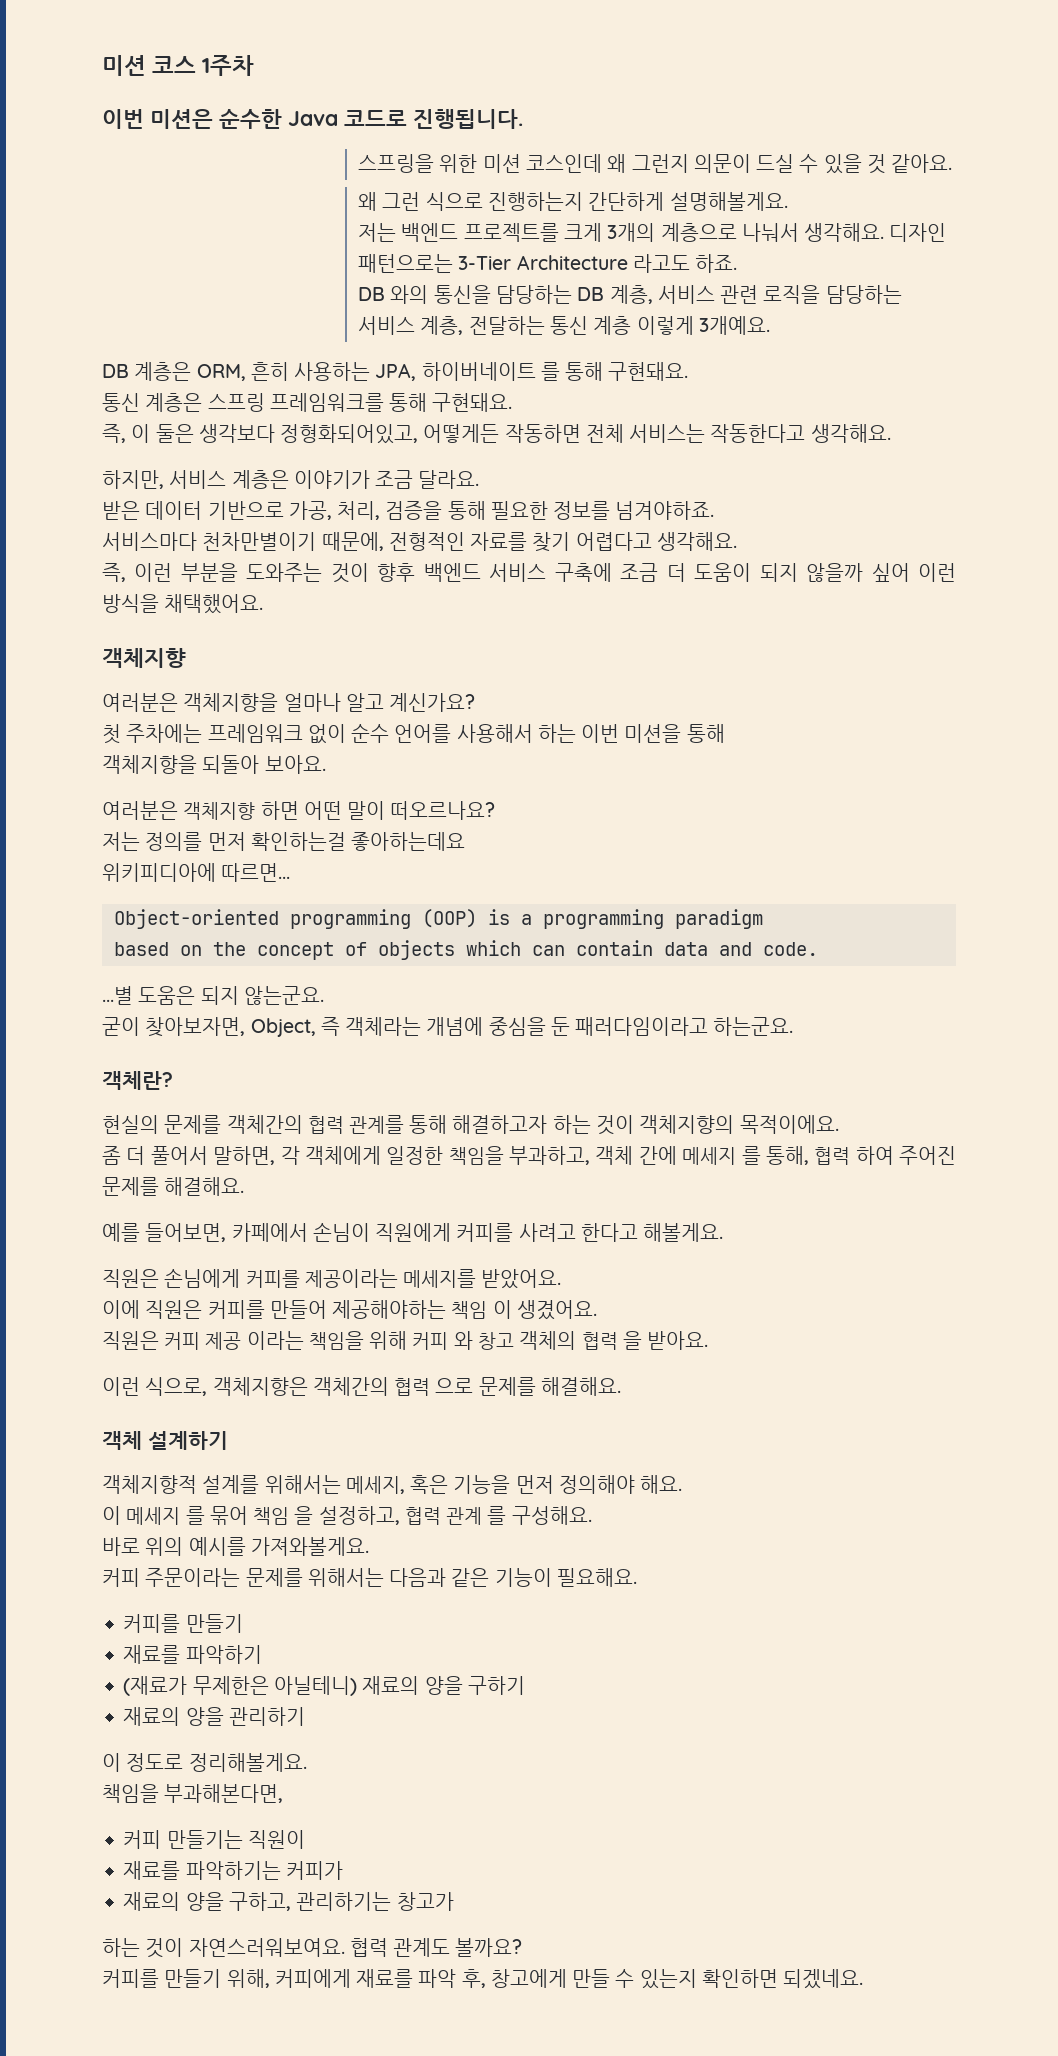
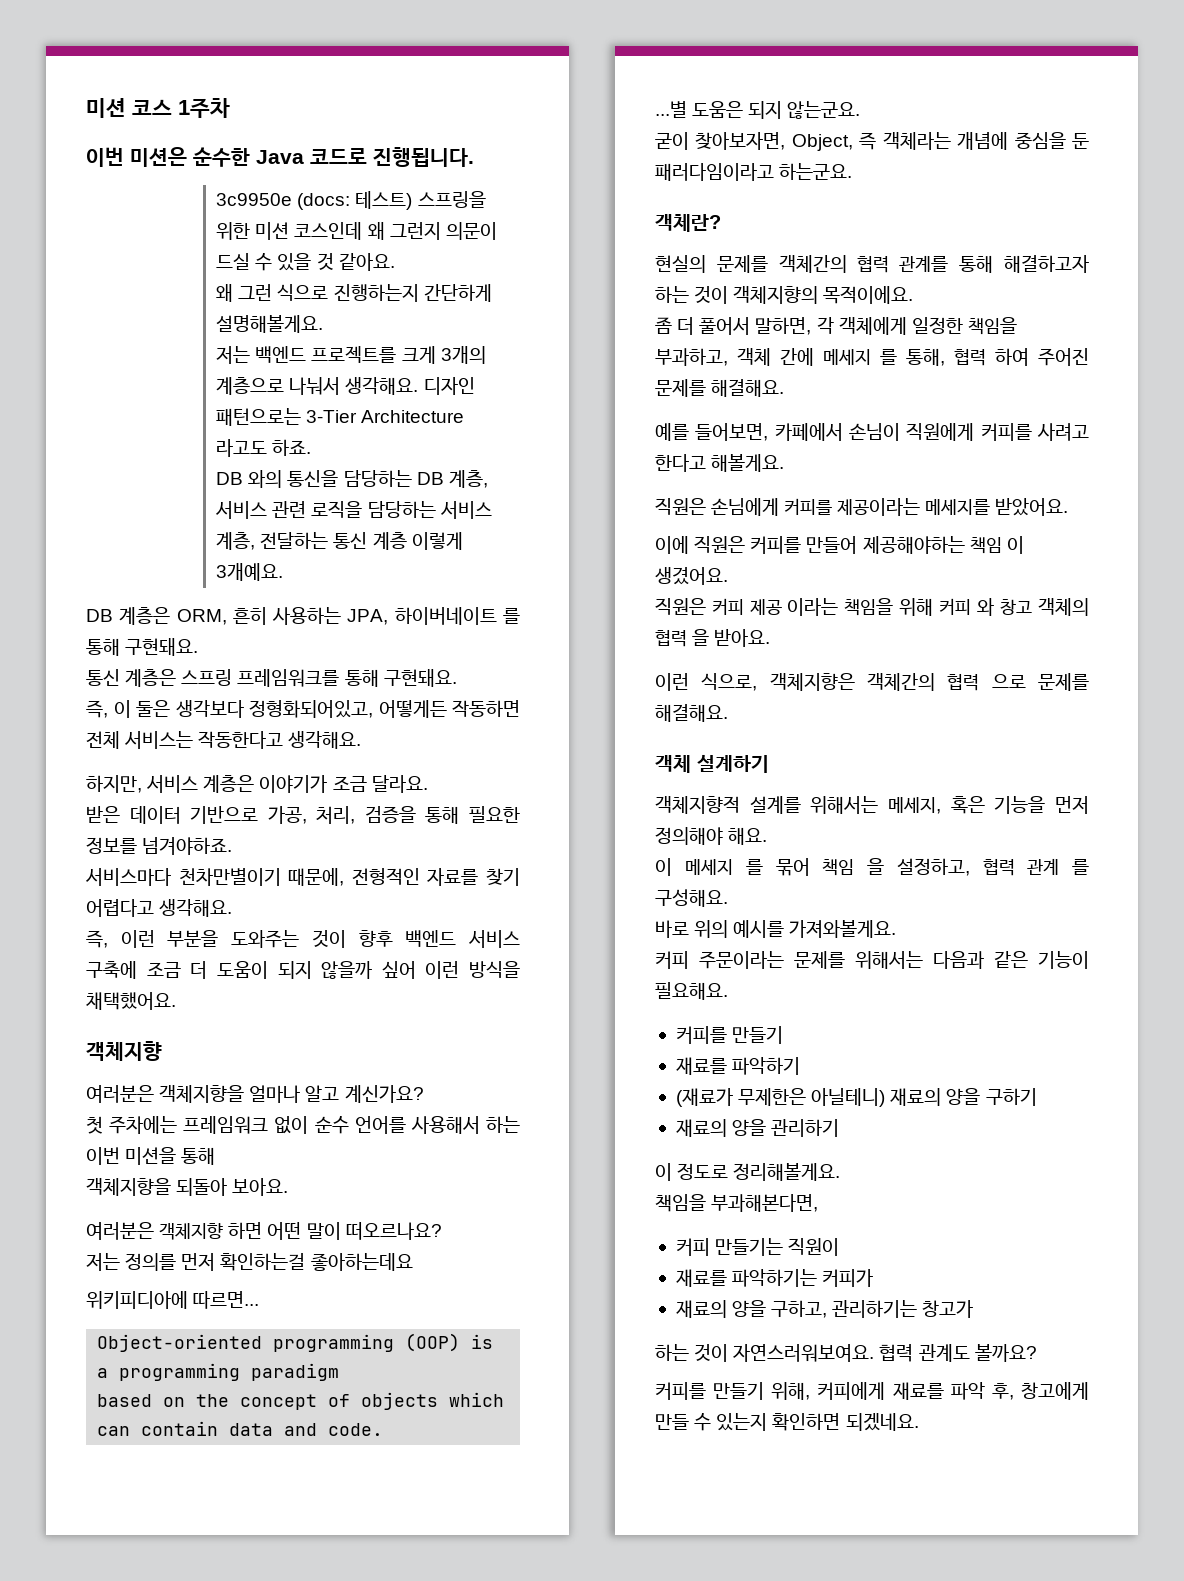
(523, 119) none -> [216,191,413,210] 3c9950e (docs: 테스트)

